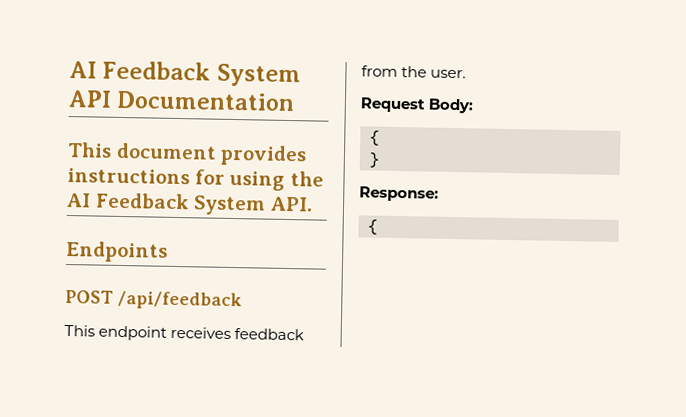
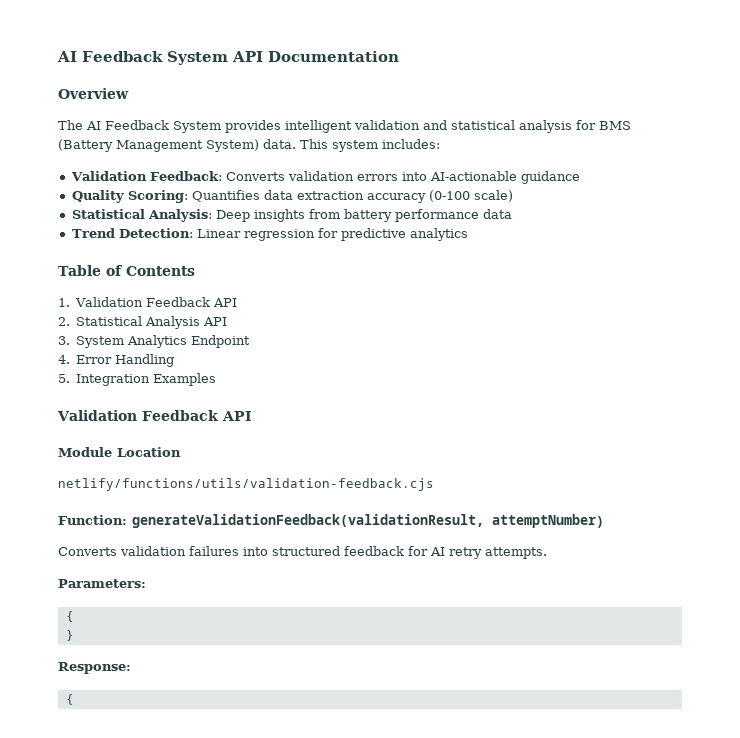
[67,142,308,167] [67,167,324,191] [66,192,313,216] [66,240,168,263] [65,289,242,311] [64,324,305,341] [361,65,467,79] [360,97,475,114] This document provides instructions for using the AI Feedback System API. // Endpoints // POST /api/feedback // This endpoint receives feedback from the user. // Request Body: -> [58,88,129,99] [58,120,631,133] [58,139,440,152] [70,171,580,184] [71,190,513,203] [71,209,512,222] [71,228,468,241] [58,265,195,276] [58,297,238,307] [58,316,228,329] [58,335,251,348] [58,354,175,367] [58,373,217,386] [57,410,252,421] [58,447,181,457] [58,478,434,491] [58,514,604,528] [58,546,547,559] [58,579,146,588] Overview // The AI Feedback System provides intelligent validation and statistical analysis for BMS (Battery Management System) data. This system includes: // Validation Feedback: Converts validation errors into AI-actionable guidance // Quality Scoring: Quantifies data extraction accuracy (0-100 scale) // Statistical Analysis: Deep insights from battery performance data // Trend Detection: Linear regression for predictive analytics // Table of Contents // 1. Validation Feedback API // 2. Statistical Analysis API // 3. System Analytics Endpoint // 4. Error Handling // 5. Integration Examples // Validation Feedback API // Module Location // netlify/functions/utils/validation-feedback.cjs // Function: generateValidationFeedback(validationResult, attemptNumber) // Converts validation failures into structured feedback for AI retry attempts. // Parameters:

